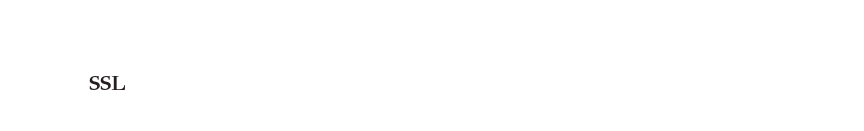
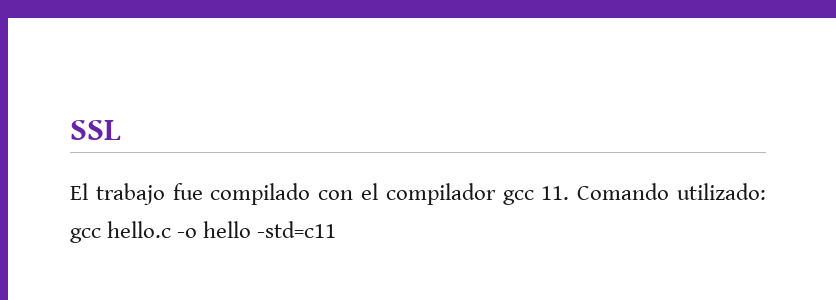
(126, 82) none -> [70,183,766,205] [70,221,337,243] // El trabajo fue compilado con el compilador gcc 11. Comando utilizado: gcc hello.c -o hello -std=c11

